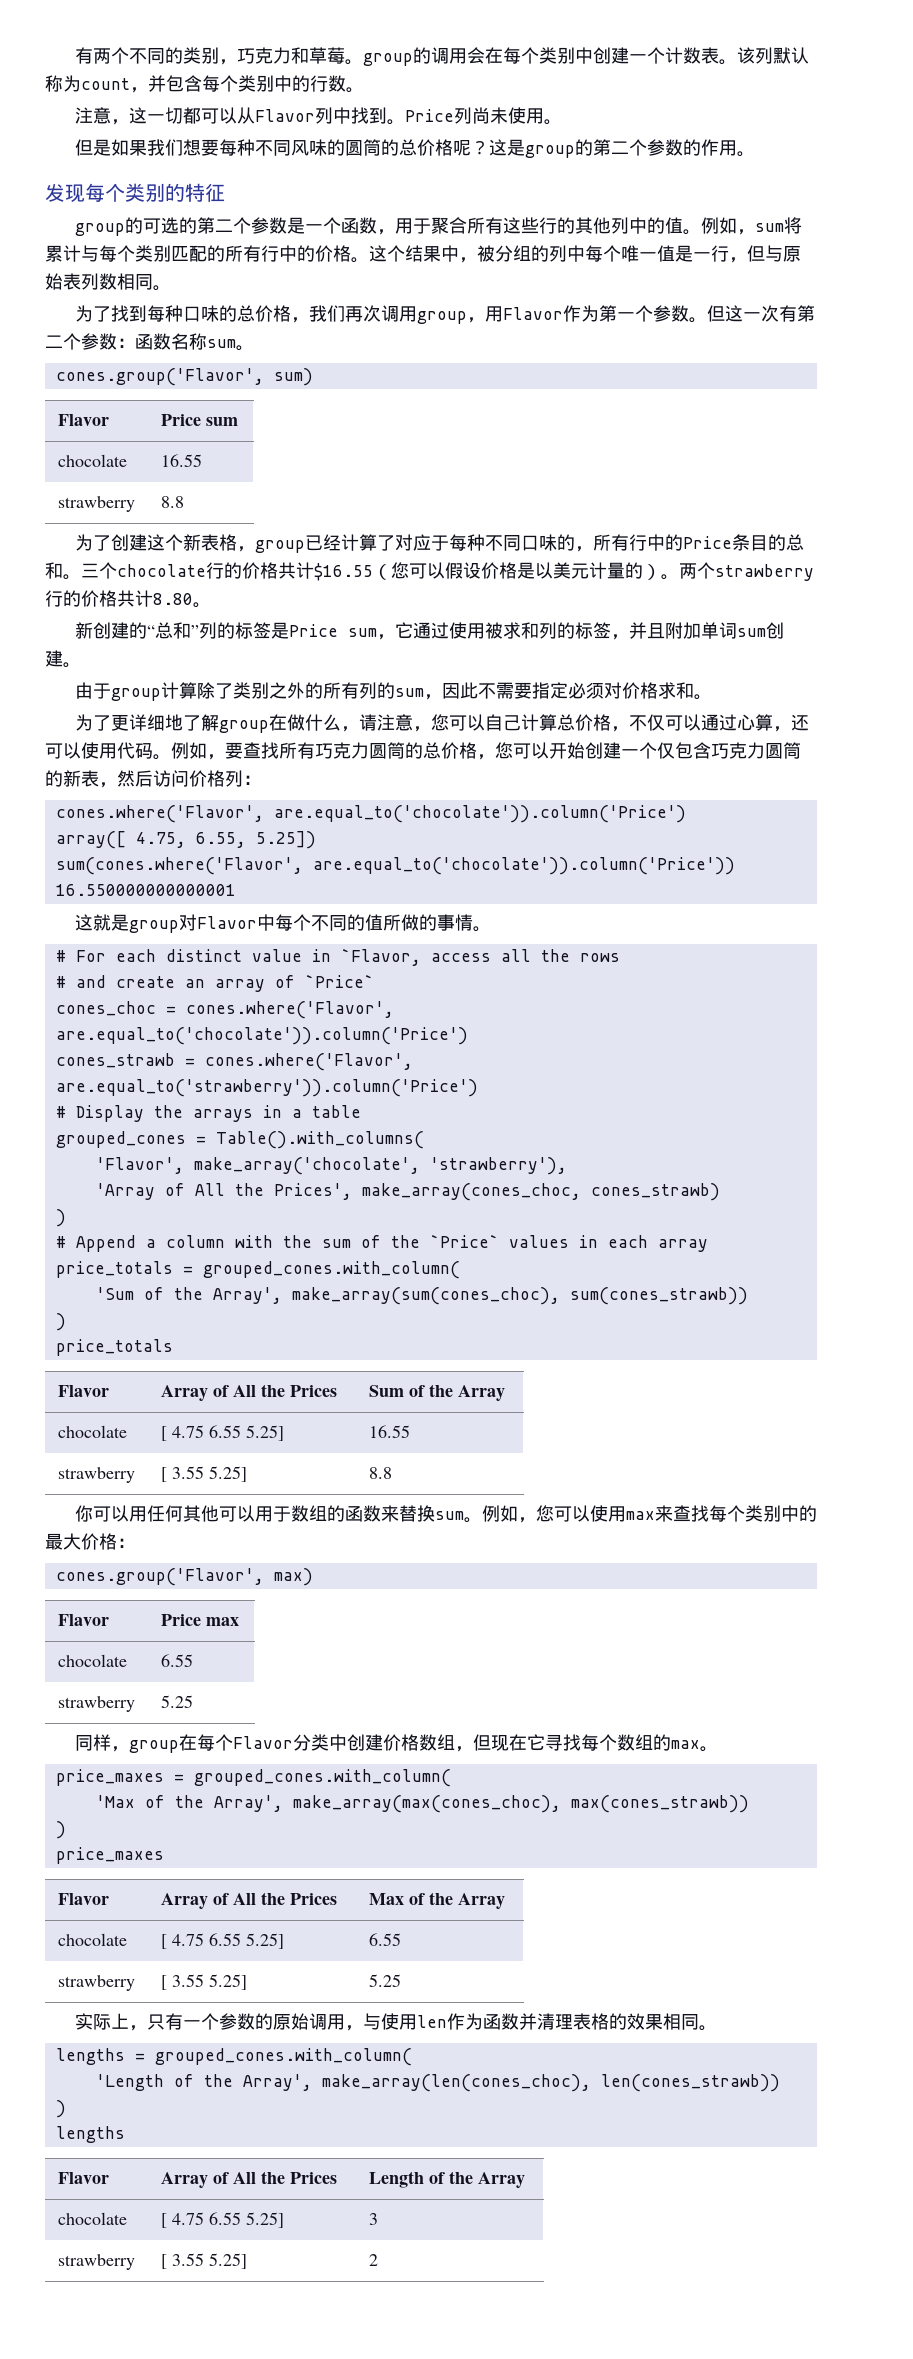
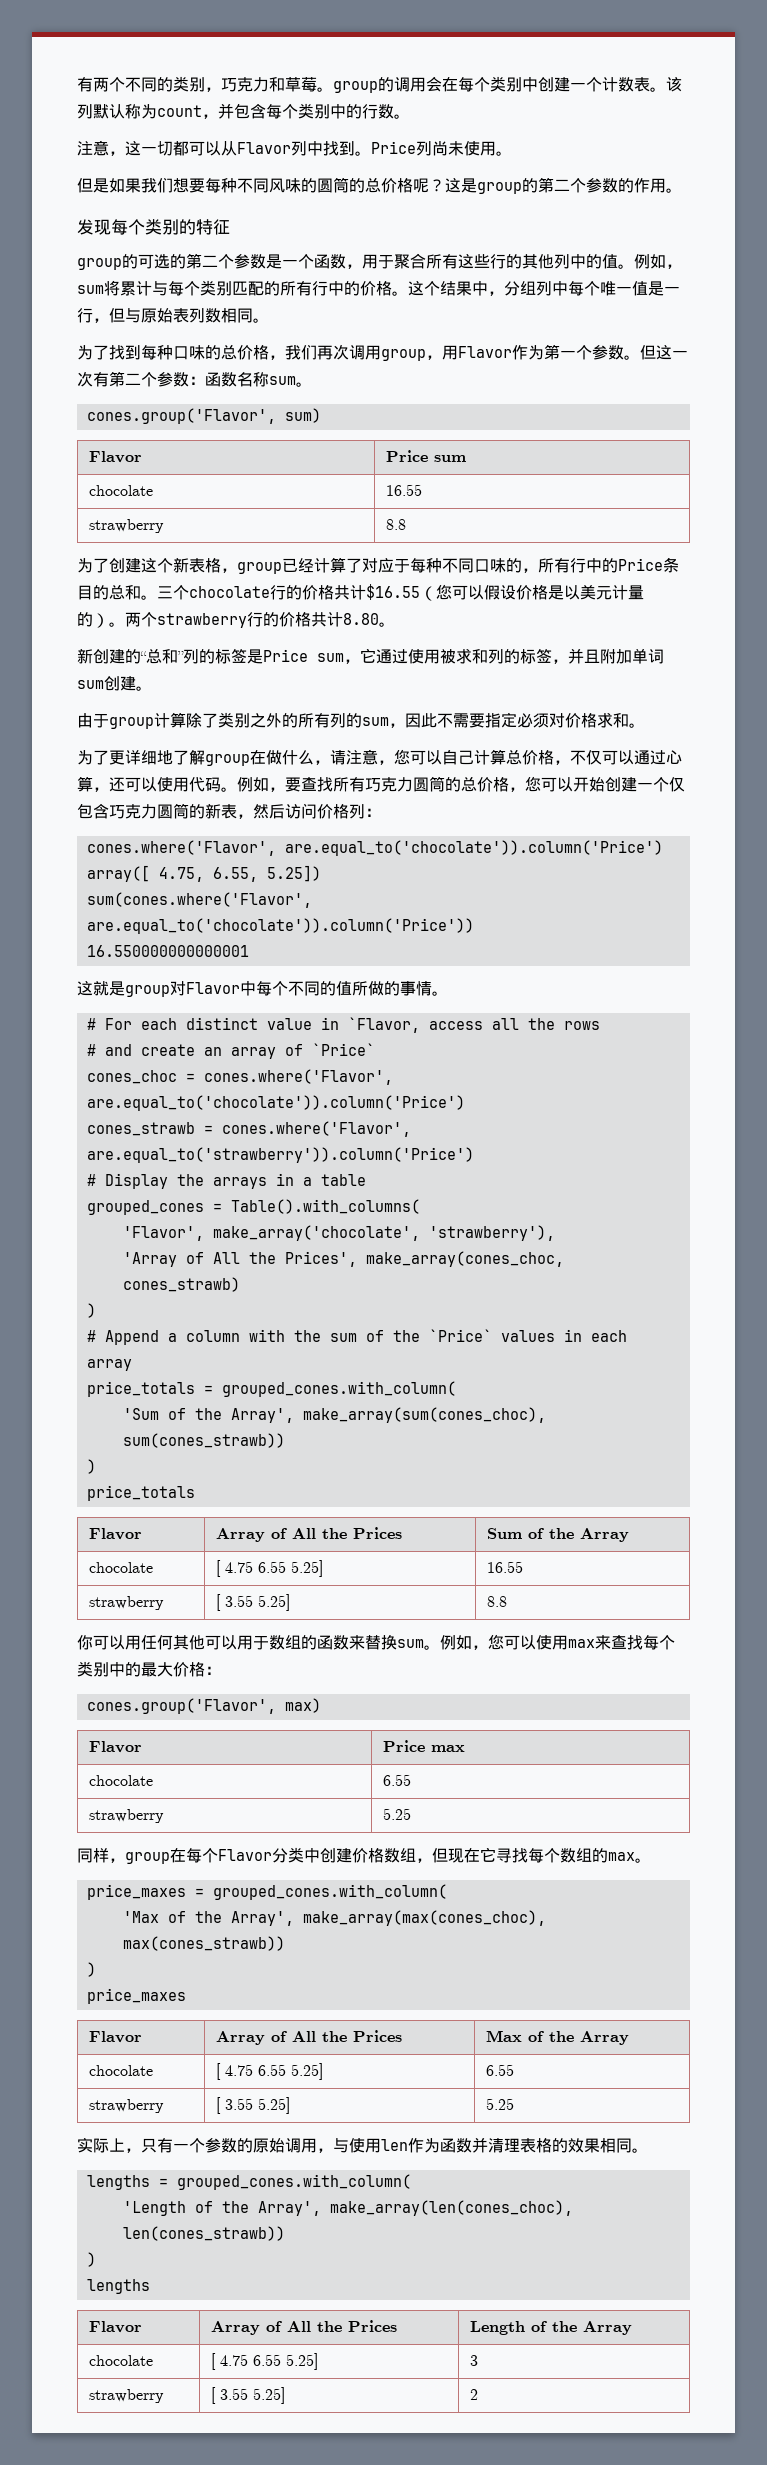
[477,245,549,262] 被分组的 -> [504,281,536,296] 分组

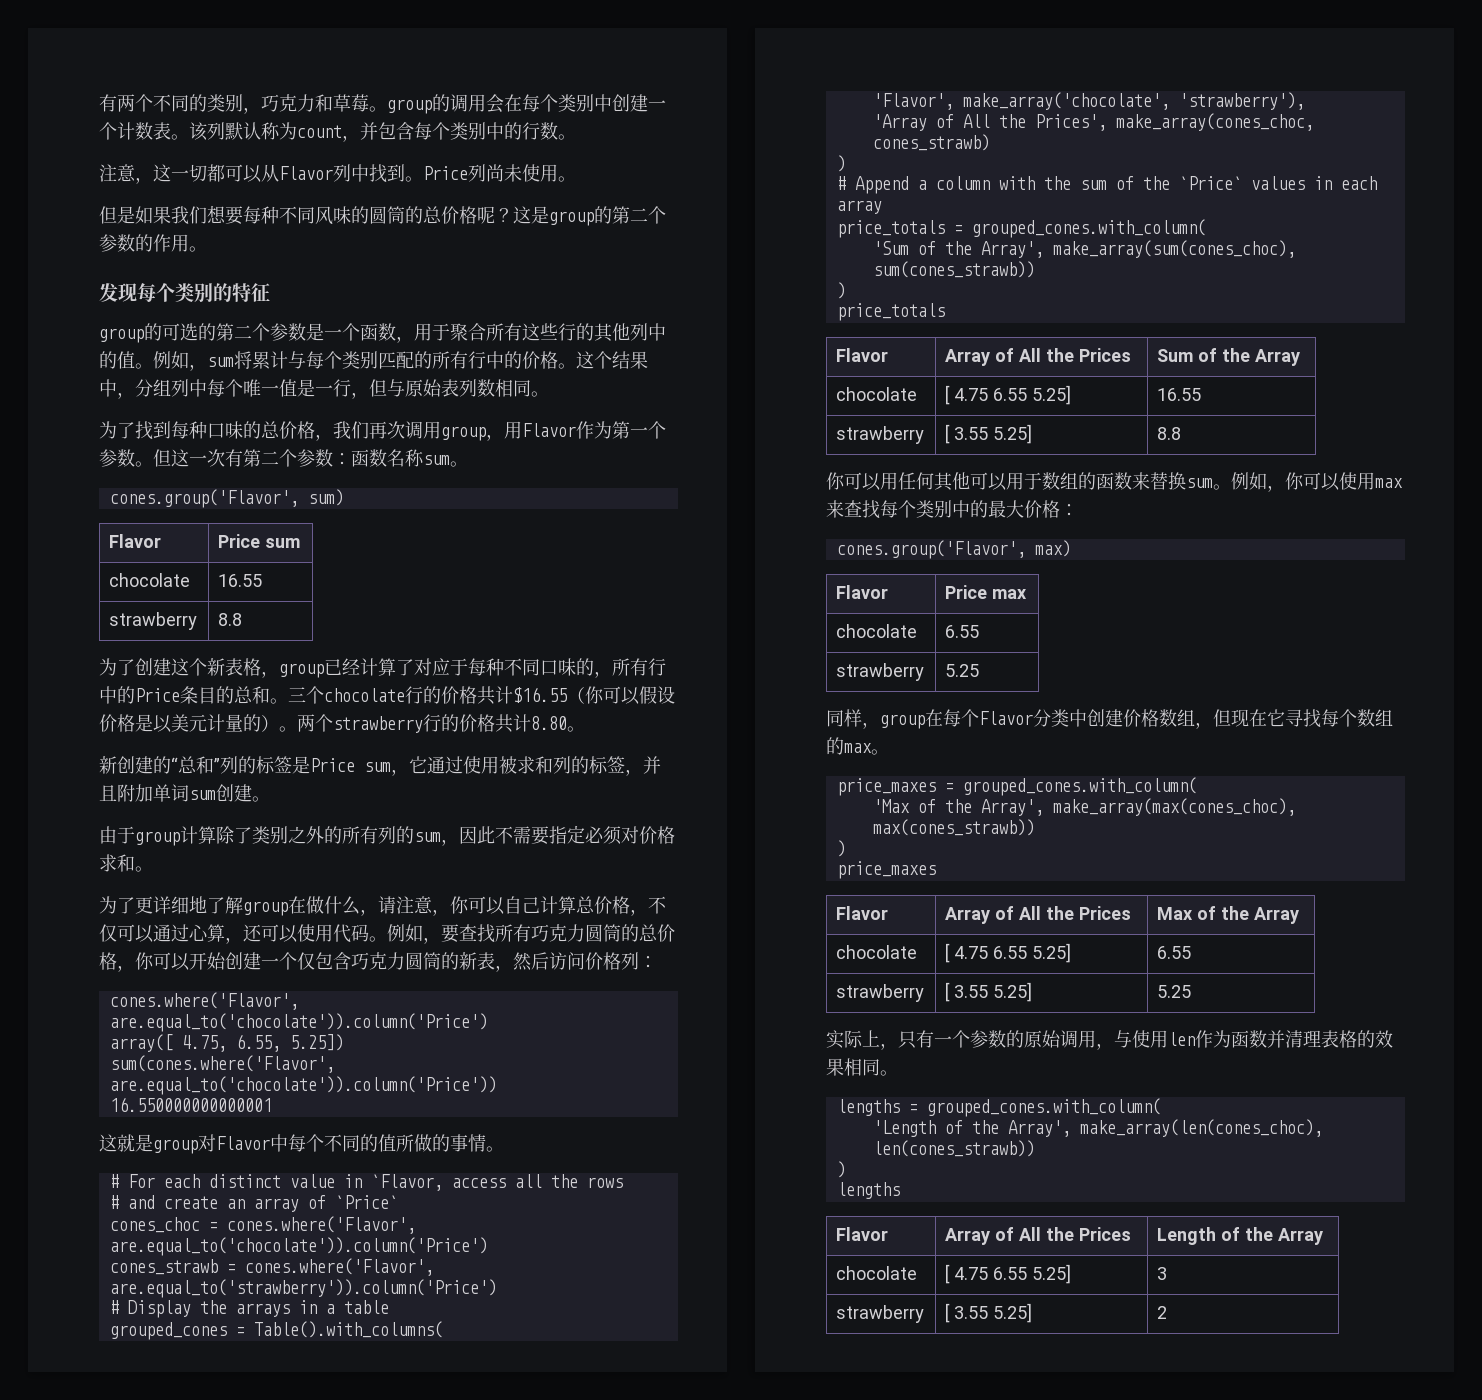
[436,584,452,600] 您 -> [585,686,604,704] 你
[394,749,410,765] 您 -> [450,896,469,914] 你
[525,776,541,792] 您 -> [135,952,154,970] 你
[488,1634,504,1650] 您 -> [1285,472,1304,490] 你

